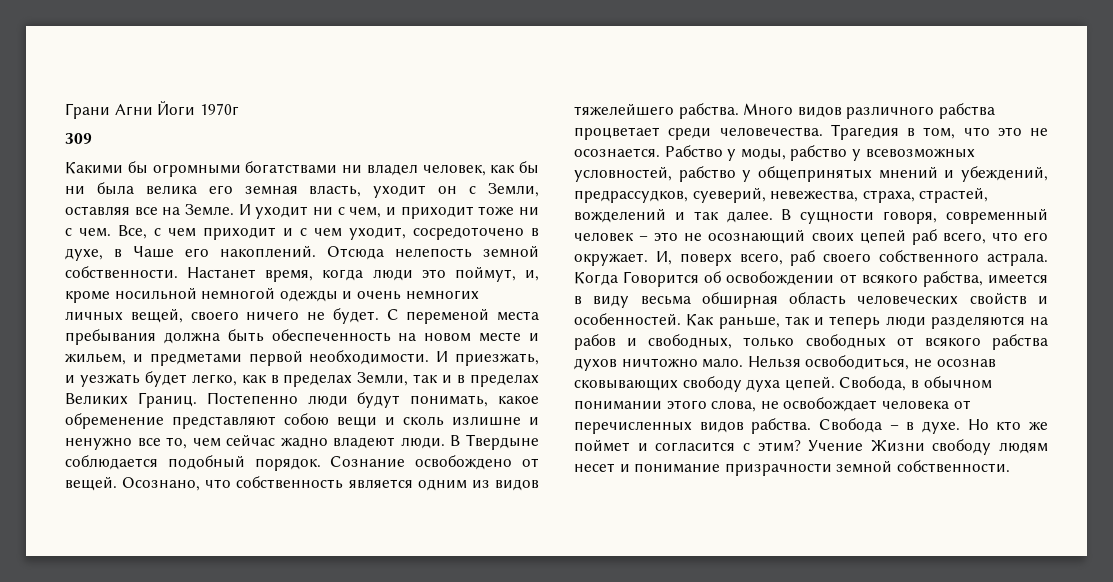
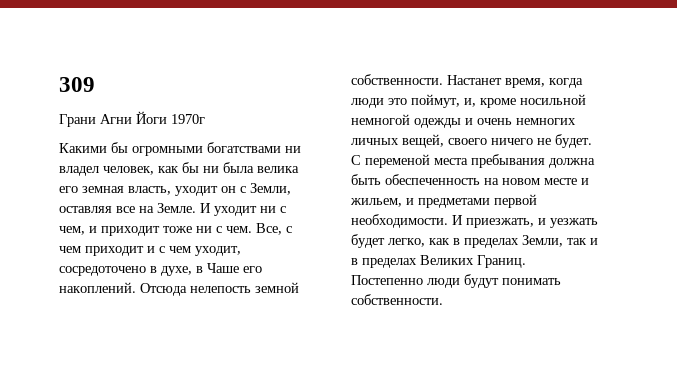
(65, 111) none -> [59,77,95,92] 309 //
[65,133,92,144] // 309 -> (205, 119) none
[410,395,539,407] [65,413,539,429] [65,434,539,450] [65,455,539,471] [65,476,540,491] [574,103,995,119] [574,124,1048,140] [574,145,975,161] [574,166,1048,182] [574,187,989,203] [574,208,1048,224] [574,229,1048,245] [574,250,1048,266] [574,271,1048,287] [574,292,1048,308] [574,313,1048,329] [574,334,1048,350] [574,355,996,371] [574,376,992,392] [574,397,971,412] [574,418,1048,434] [574,439,1048,455] [574,460,893,476] понимать, какое обременение представляют собою вещи и сколь излишне и ненужно все то, чем сейчас жадно владеют люди. В Твердыне соблюдается подобный порядок. Сознание освобождено от вещей. Осознано, что собственность является одним из видов тяжелейшего рабства. Много видов различного рабства процветает среди человечества. Трагедия в том, что это не осознается. Рабство у моды, рабство у всевозможных условностей, рабство у общепринятых мнений и убеждений, предрассудков, суеверий, невежества, страха, страстей, вожделений и так далее. В сущности говоря, современный человек – это не осознающий своих цепей раб всего, что его окружает. И, поверх всего, раб своего собственного астрала. Когда Говорится об освобождении от всякого рабства, имеется в виду весьма обширная область человеческих свойств и особенностей. Как раньше, так и теперь люди разделяются на рабов и свободных, только свободных от всякого рабства духов ничтожно мало. Нельзя освободиться, не осознав сковывающих свободу духа цепей. Свобода, в обычном понимании этого слова, не освобождает человека от перечисленных видов рабства. Свобода – в духе. Но кто же поймет и согласится с этим? Учение Жизни свободу людям несет и понимание призрачности земной -> [502,278,561,285] понимать

